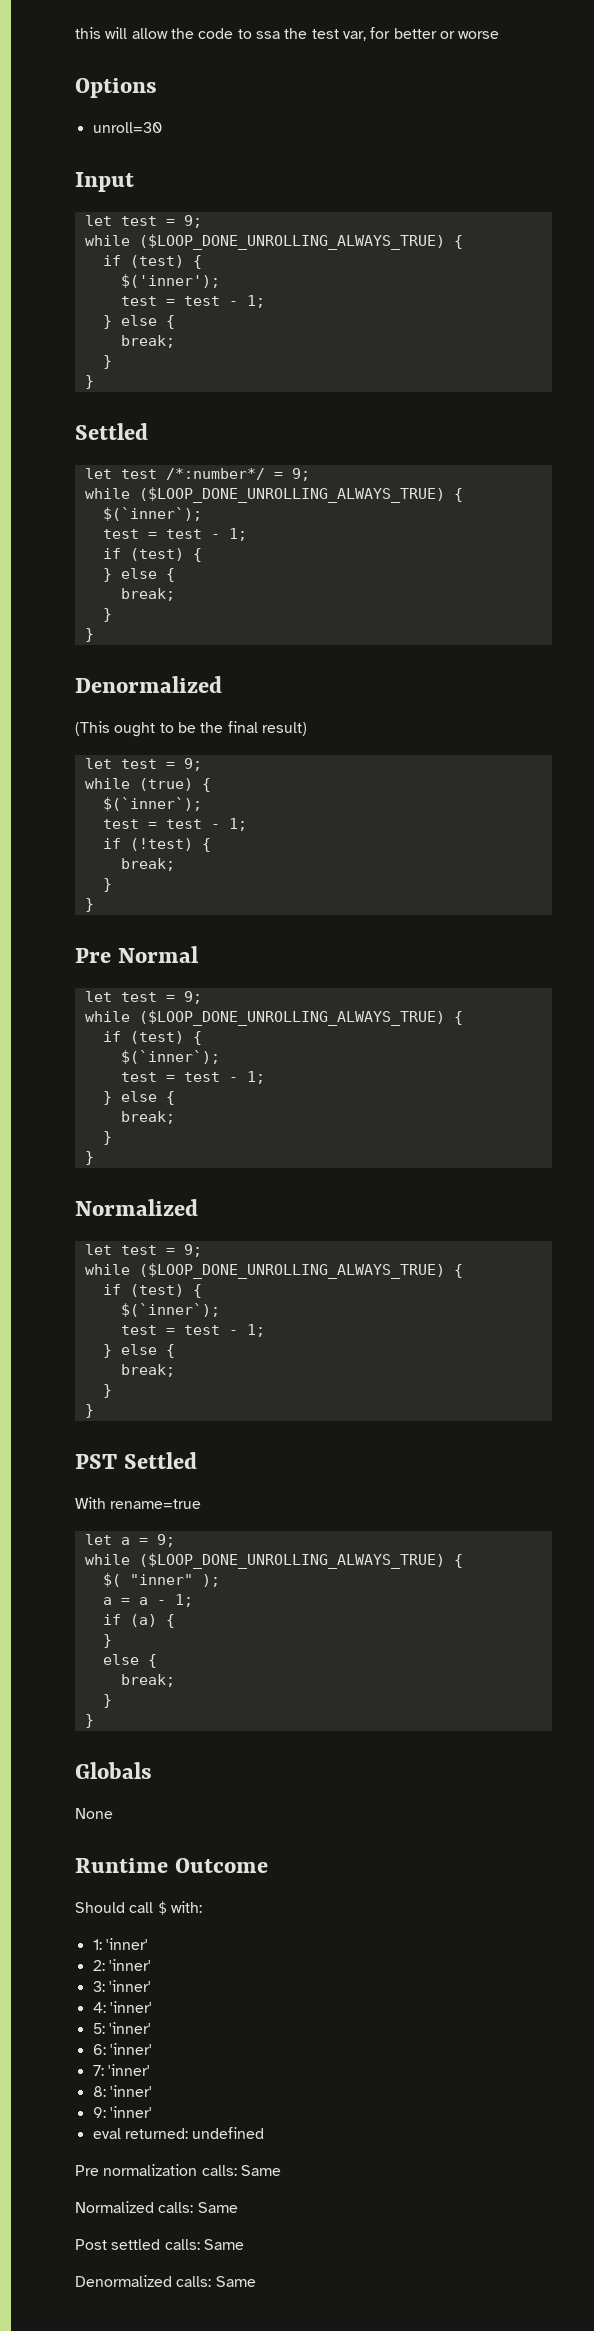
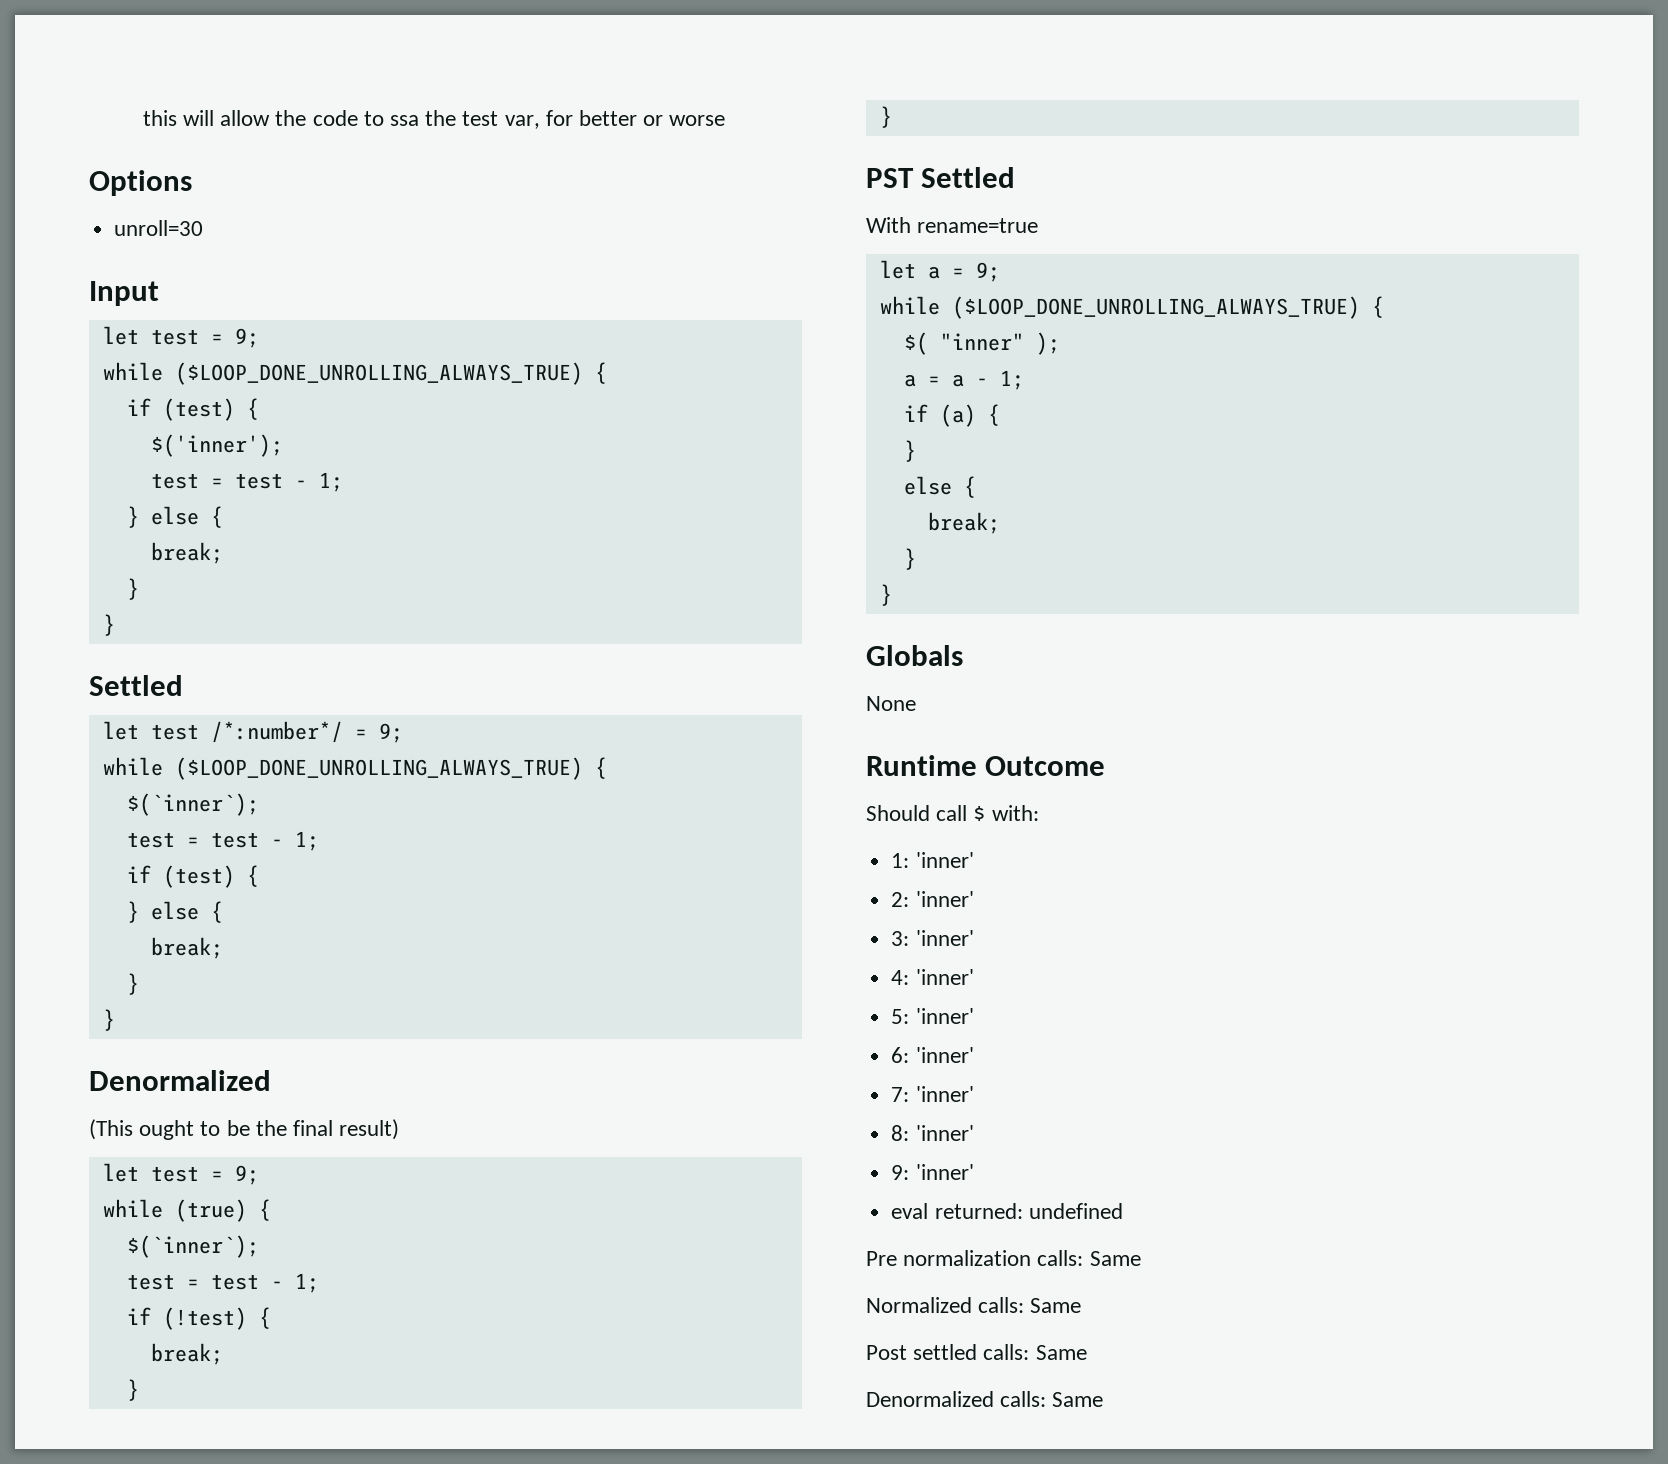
[75,946,198,963] [84,991,202,1004] [84,1010,463,1026] [102,1031,202,1045] [120,1050,220,1064] [120,1071,265,1084] [102,1091,175,1105] [120,1111,175,1124] [102,1131,112,1145] [84,1151,94,1165] [75,1199,198,1216] [84,1244,202,1257] [84,1263,463,1279] [102,1284,202,1298] [120,1303,220,1317] [120,1324,265,1337] [102,1344,175,1358] [120,1364,175,1377] [102,1384,112,1398] [84,1404,94,1418] // Pre Normal // let test = 9; // while ($LOOP_DONE_UNROLLING_ALWAYS_TRUE) { // if (test) { // $(`inner`); // test = test - 1; // } else { // break; // } // } // Normalized // let test = 9; // while ($LOOP_DONE_UNROLLING_ALWAYS_TRUE) { // if (test) { // $(`inner`); // test = test - 1; // } else { // break; // } // } -> (892, 117) none

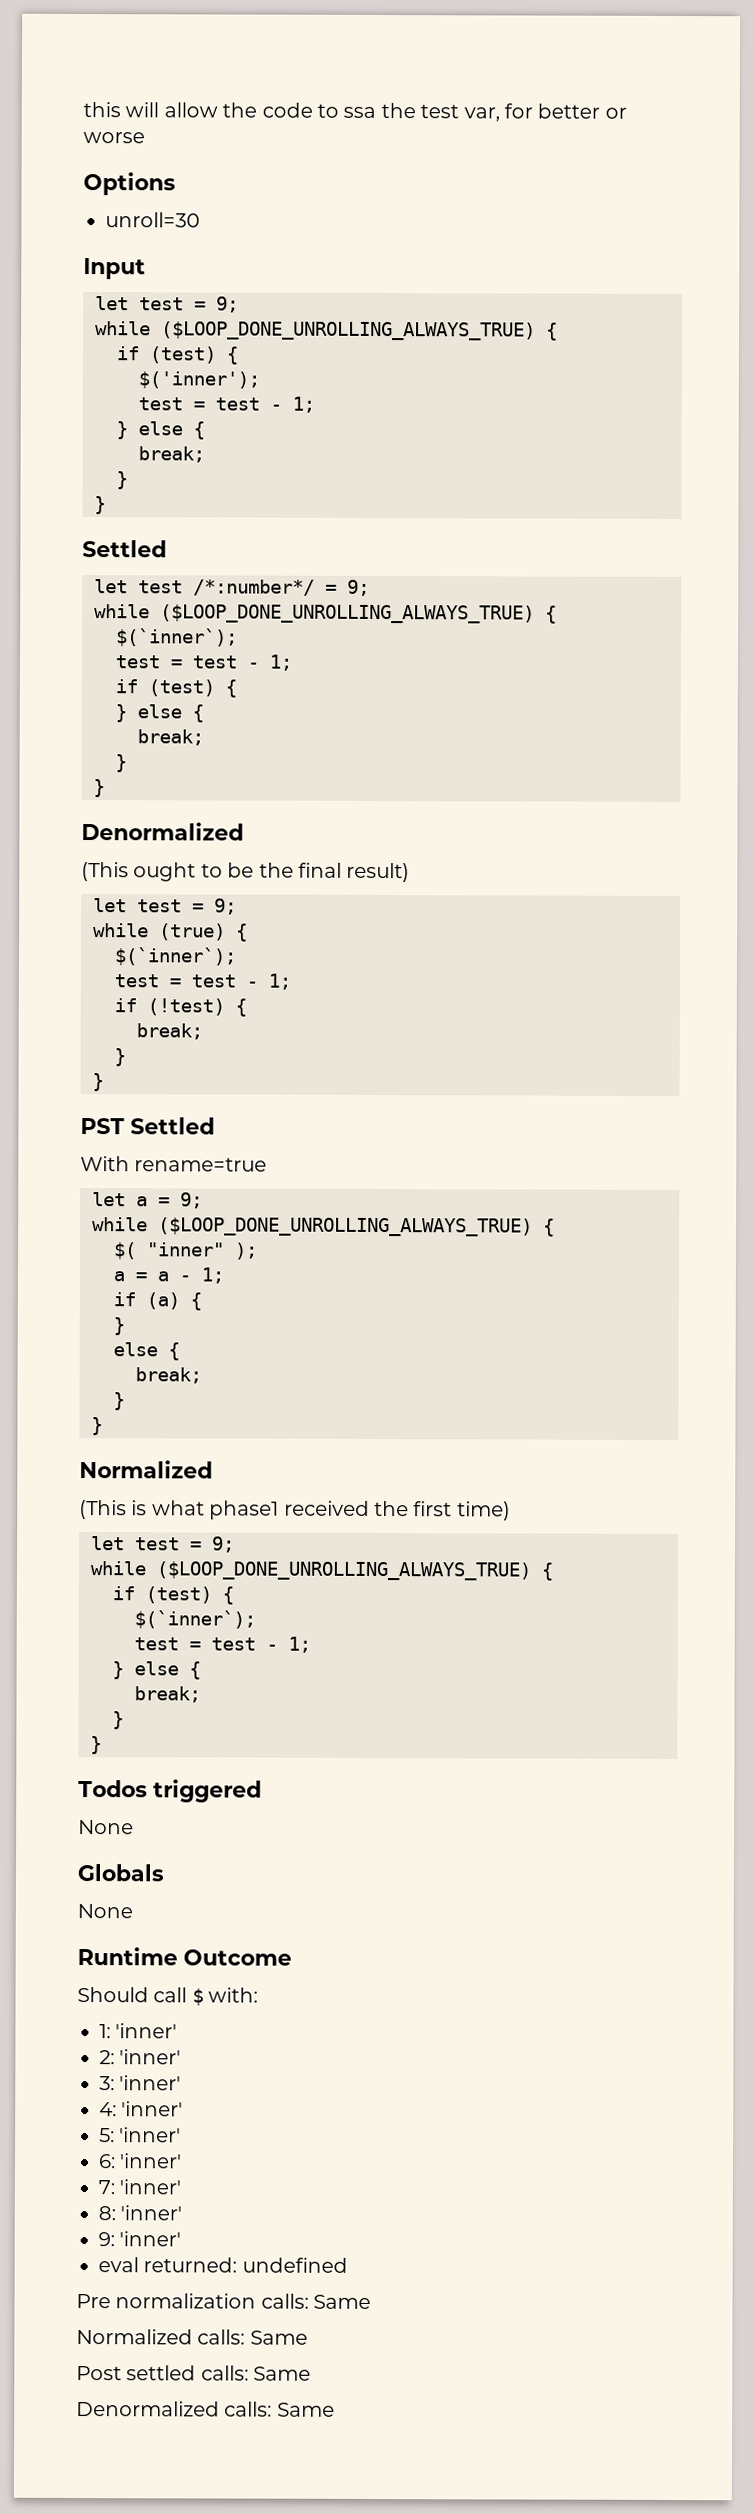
(892, 595) none -> [79,1460,213,1479] [79,1500,511,1521] [91,1536,235,1553] [90,1561,553,1581] [112,1586,234,1605] [134,1610,256,1629] [134,1636,311,1653] [112,1661,201,1680] [134,1686,201,1703] [112,1711,124,1730] [90,1736,102,1755] [78,1779,262,1803] [78,1820,134,1835] // Normalized // (This is what phase1 received the first time) // let test = 9; // while ($LOOP_DONE_UNROLLING_ALWAYS_TRUE) { // if (test) { // $(`inner`); // test = test - 1; // } else { // break; // } // } // Todos triggered // None

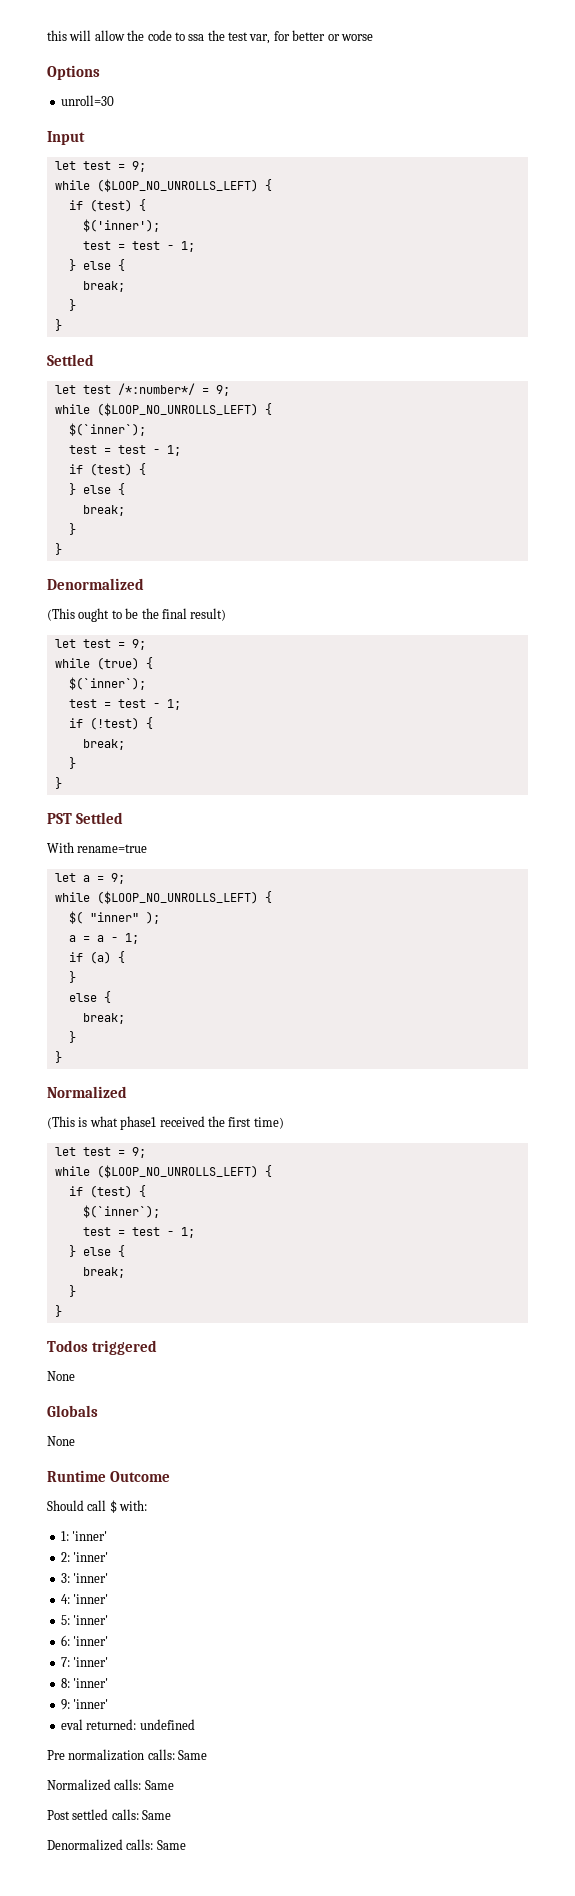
[161,321,536,341] ($LOOP_DONE_UNROLLING_ALWAYS_TRUE) -> [96,179,258,192] ($LOOP_NO_UNROLLS_LEFT)
[160,604,535,624] ($LOOP_DONE_UNROLLING_ALWAYS_TRUE) -> [96,403,258,416] ($LOOP_NO_UNROLLS_LEFT)
[158,1217,533,1237] ($LOOP_DONE_UNROLLING_ALWAYS_TRUE) -> [96,891,258,904] ($LOOP_NO_UNROLLS_LEFT)
[156,1561,531,1581] ($LOOP_DONE_UNROLLING_ALWAYS_TRUE) -> [96,1165,258,1178] ($LOOP_NO_UNROLLS_LEFT)

